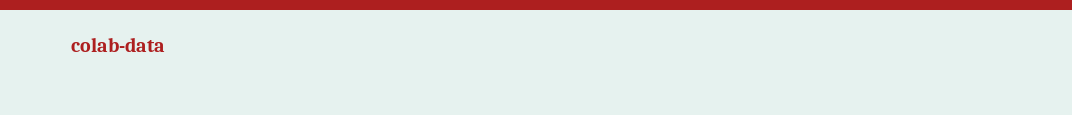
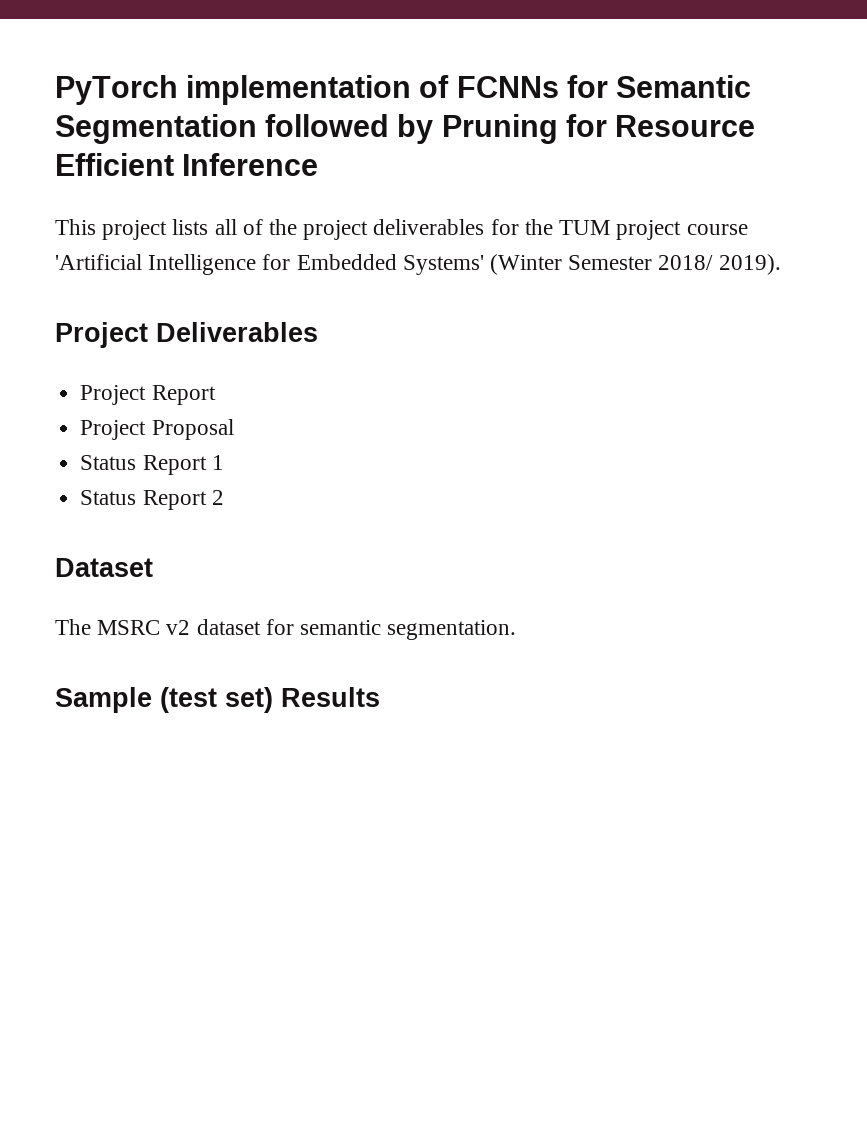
[71,37,165,52] colab-data -> [55,75,752,105] [55,114,756,144] [55,153,319,176] [55,219,748,240] [55,254,781,275] [55,322,318,348] [80,385,216,405] [80,419,234,440] [80,455,224,475] [80,490,224,510] [55,558,153,577] [55,619,517,640] [55,687,380,713] PyTorch implementation of FCNNs for Semantic Segmentation followed by Pruning for Resource Efficient Inference // This project lists all of the project deliverables for the TUM project course 'Artificial Intelligence for Embedded Systems' (Winter Semester 2018/ 2019). // Project Deliverables // Project Report // Project Proposal // Status Report 1 // Status Report 2 // Dataset // The MSRC v2 dataset for semantic segmentation. // Sample (test set) Results

